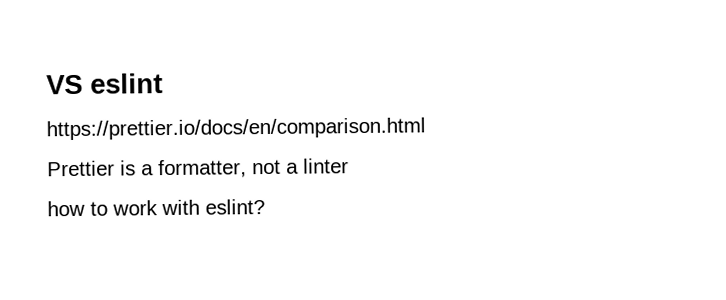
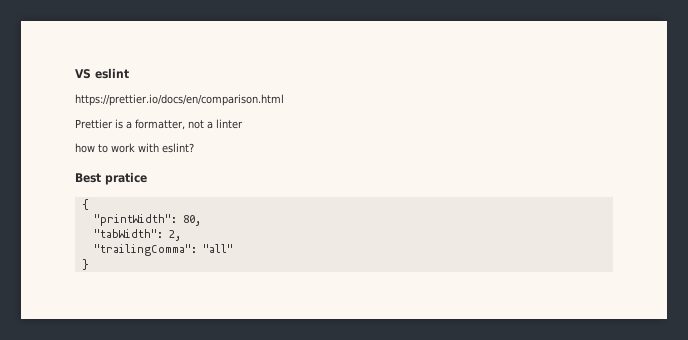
(265, 207) none -> [75,172,147,185] [81,199,89,210] [93,214,201,226] [93,229,181,241] [93,244,233,256] [81,259,89,270] // Best pratice // { // "printWidth": 80, // "tabWidth": 2, // "trailingComma": "all" // }

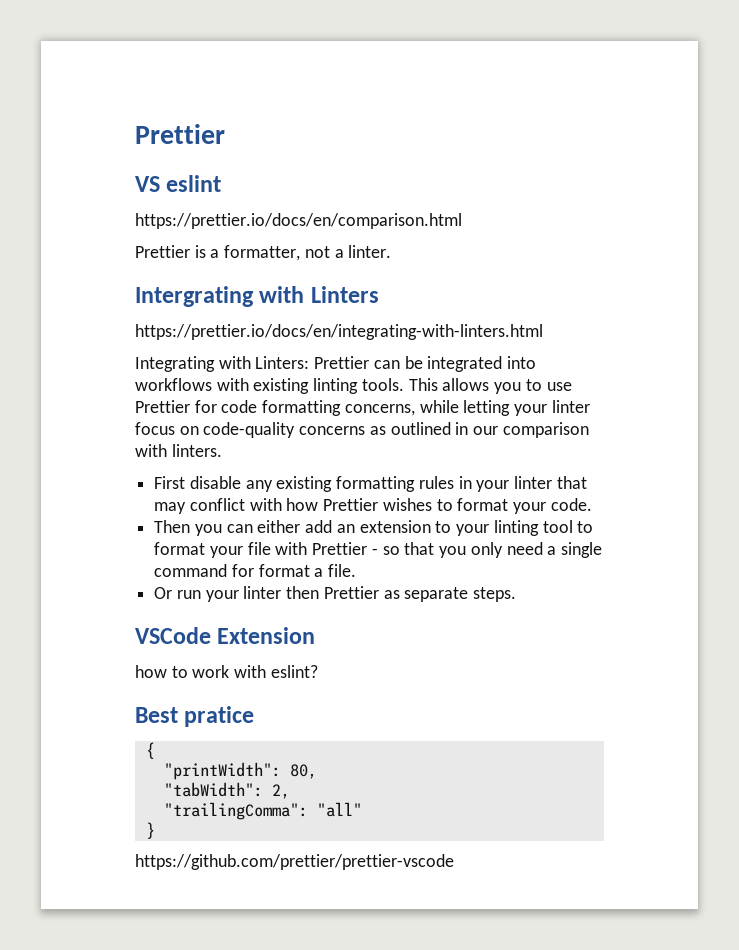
(75, 74) none -> [135,124,225,144] Prettier //
[216,119,243,129] linter -> [348,245,392,258] [135,286,379,307] [135,324,543,340] [135,356,537,372] [135,378,572,394] [135,400,590,416] [135,422,589,438] [135,444,222,457] [154,476,587,492] [154,498,592,514] [154,520,594,536] [154,542,602,558] [154,564,357,577] [154,586,517,602] [135,627,316,644] linter. // Intergrating with Linters // https://prettier.io/docs/en/integrating-with-linters.html // Integrating with Linters: Prettier can be integrated into workflows with existing linting tools. This allows you to use Prettier for code formatting concerns, while letting your linter focus on code-quality concerns as outlined in our comparison with linters. // First disable any existing formatting rules in your linter that may conflict with how Prettier wishes to format your code. // Then you can either add an extension to your linting tool to format your file with Prettier - so that you only need a single command for format a file. // Or run your linter then Prettier as separate steps. // VSCode Extension
(89, 264) none -> [135,854,454,870] // https://github.com/prettier/prettier-vscode

